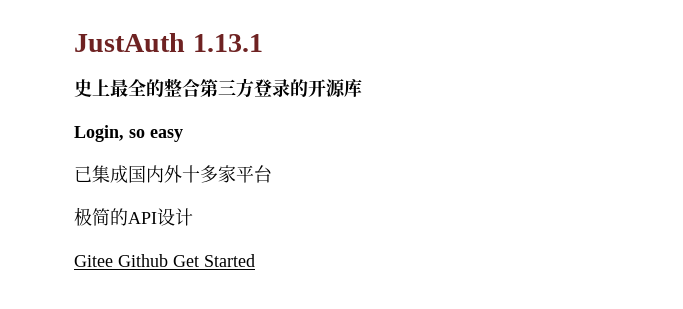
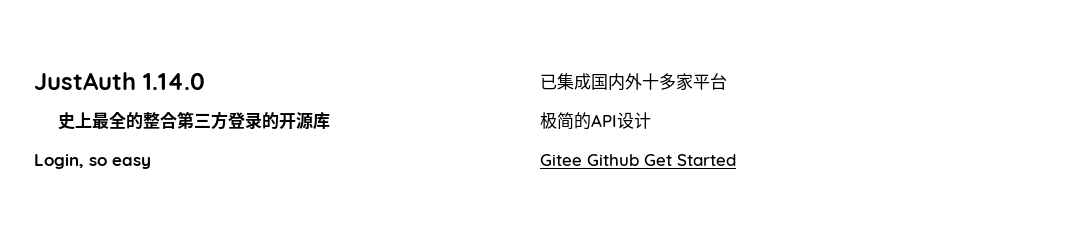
[192,34,263,52] 1.13.1 -> [143,73,205,90] 1.14.0

